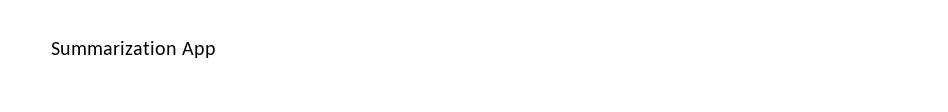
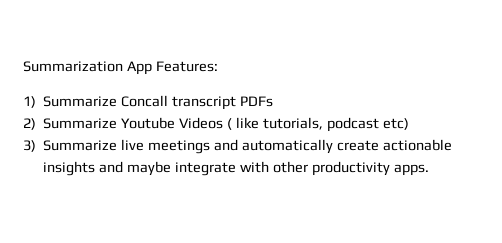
(217, 50) none -> [155,61,218,72] [23,95,273,110] [23,117,409,132] [23,139,452,154] [43,161,429,176] Features: // 1) Summarize Concall transcript PDFs // 2) Summarize Youtube Videos ( like tutorials, podcast etc) // 3) Summarize live meetings and automatically create actionable insights and maybe integrate with other productivity apps.

